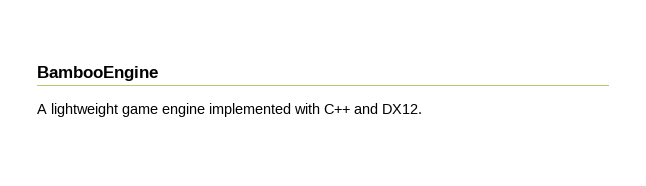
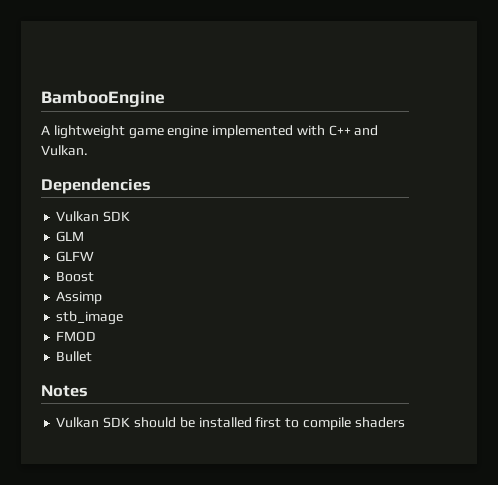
[382,104,422,114] DX12. -> [41,145,88,156] [41,178,151,194] [56,211,131,222] [56,231,85,242] [56,251,95,262] [56,271,95,282] [56,291,103,304] [56,311,124,325] [56,331,97,342] [56,351,93,362] [41,385,88,397] [56,417,405,430] Vulkan. // Dependencies // Vulkan SDK // GLM // GLFW // Boost // Assimp // stb_image // FMOD // Bullet // Notes // Vulkan SDK should be installed first to compile shaders

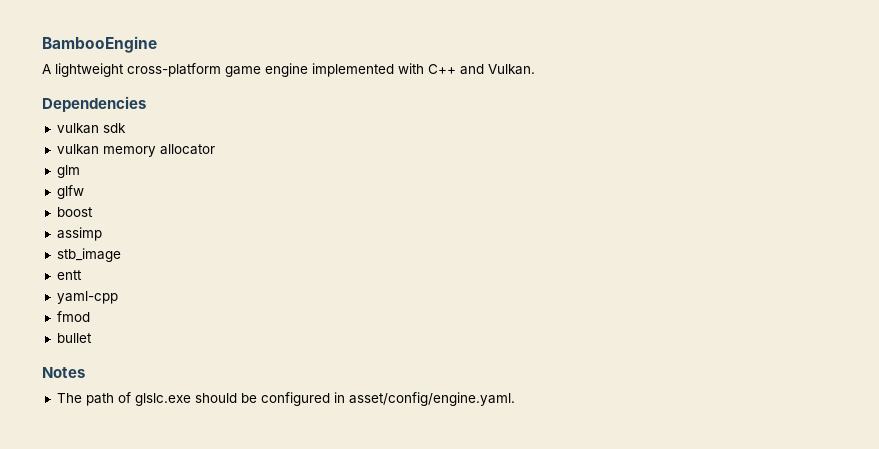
(125, 132) none -> [127,63,221,77] cross-platform
[56,211,131,222] [56,231,85,242] [56,251,95,262] [56,271,95,282] [56,291,103,304] [56,311,124,325] [56,331,97,342] [56,351,93,362] [41,385,88,397] [56,417,405,430] Vulkan SDK // GLM // GLFW // Boost // Assimp // stb_image // FMOD // Bullet // Notes // Vulkan SDK should be installed first to compile shaders -> [56,123,126,134] [56,144,215,157] [56,165,80,178] [56,185,84,199] [56,207,93,217] [56,227,102,241] [56,248,121,262] [56,270,82,280] [56,291,118,304] [56,311,90,322] [56,333,92,343] [42,367,85,378] [56,392,515,406] vulkan sdk // vulkan memory allocator // glm // glfw // boost // assimp // stb_image // entt // yaml-cpp // fmod // bullet // Notes // The path of glslc.exe should be configured in asset/config/engine.yaml.

